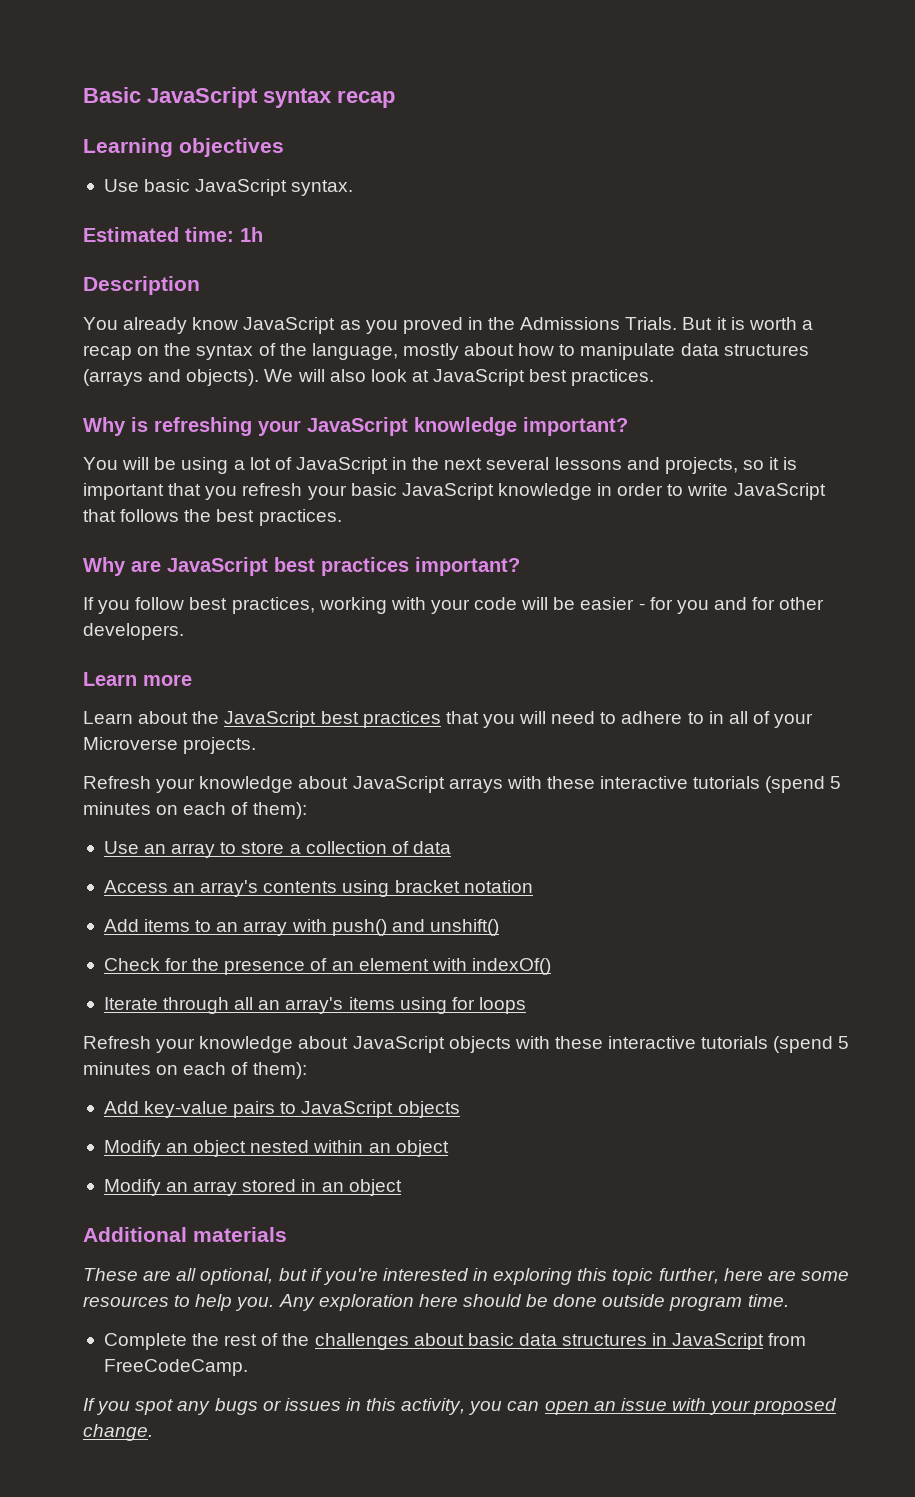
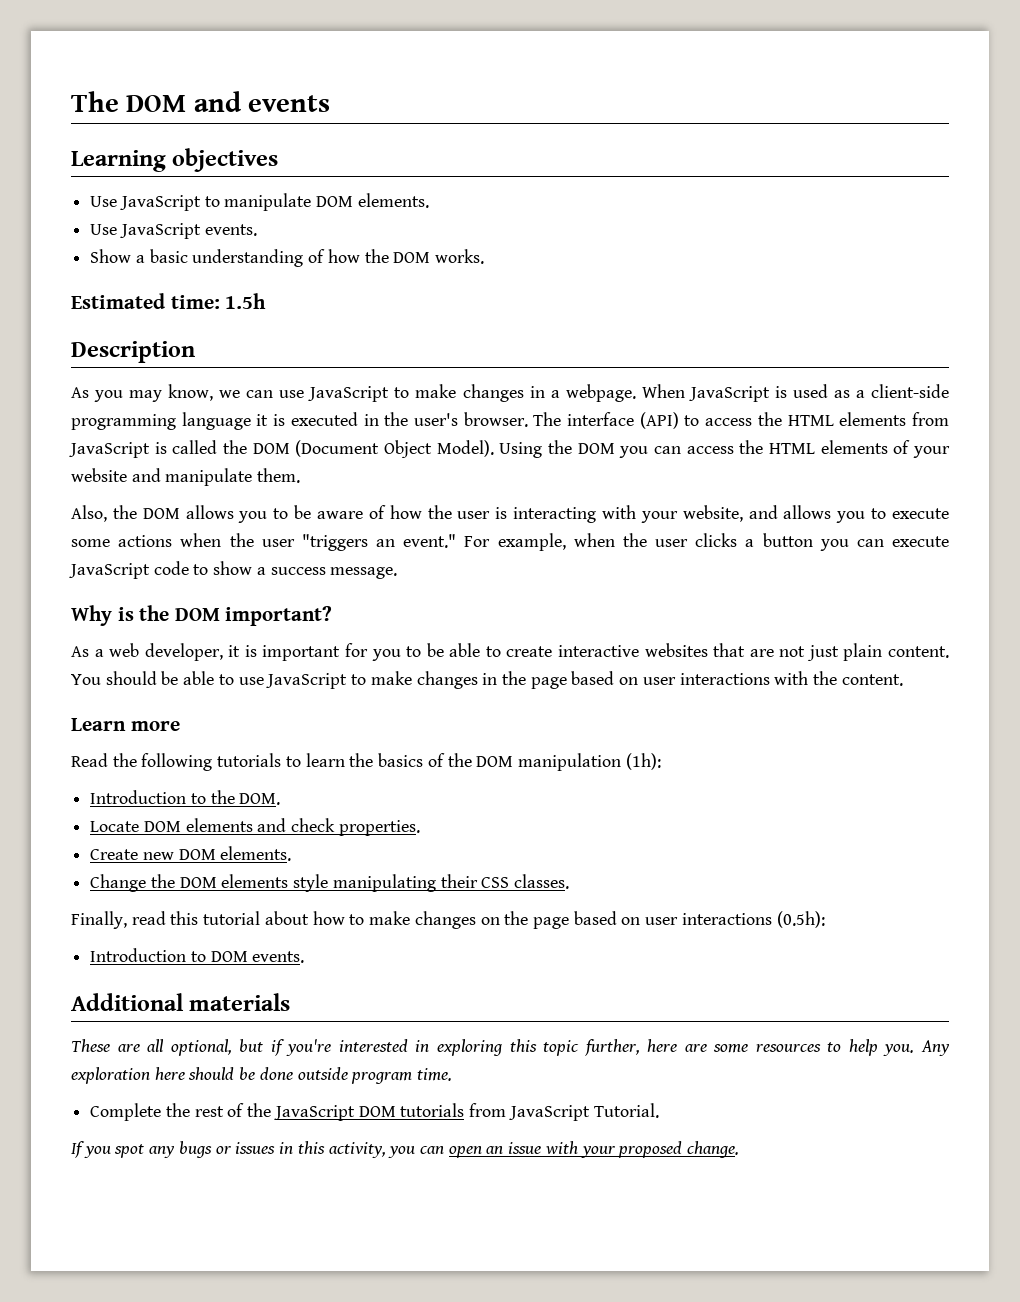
[83,87,395,108] Basic JavaScript syntax recap -> [71,91,331,112] The DOM and events
[144,179,354,196] basic JavaScript syntax. -> [119,193,429,211] [90,223,257,239] [90,249,485,267] JavaScript to manipulate DOM elements. // Use JavaScript events. // Show a basic understanding of how the DOM works.
[240,227,263,242] 1h -> [225,293,267,309] 1.5h
[83,317,813,334] [83,343,809,360] [83,369,655,386] [83,417,628,436] [83,457,798,474] [83,483,826,500] [83,509,342,526] [83,557,520,576] [83,597,825,614] [83,623,184,640] [83,672,192,686] [83,711,814,728] [83,737,257,754] [83,776,842,793] [83,802,307,819] [103,841,451,858] [103,880,533,897] [103,919,499,936] [103,958,551,975] [103,997,526,1014] [83,1036,850,1053] [83,1062,307,1079] [103,1101,460,1118] [103,1140,449,1157] [103,1179,402,1196] You already know JavaScript as you proved in the Admissions Trials. But it is worth a recap on the syntax of the language, mostly about how to manipulate data structures (arrays and objects). We will also look at JavaScript best practices. // Why is refreshing your JavaScript knowledge important? // You will be using a lot of JavaScript in the next several lessons and projects, so it is important that you refresh your basic JavaScript knowledge in order to write JavaScript that follows the best practices. // Why are JavaScript best practices important? // If you follow best practices, working with your code will be easier - for you and for other developers. // Learn more // Learn about the JavaScript best practices that you will need to adhere to in all of your Microverse projects. // Refresh your knowledge about JavaScript arrays with these interactive tutorials (spend 5 minutes on each of them): // Use an array to store a collection of data // Access an array's contents using bracket notation // Add items to an array with push() and unshift() // Check for the presence of an element with indexOf() // Iterate through all an array's items using for loops // Refresh your knowledge about JavaScript objects with these interactive tutorials (spend 5 minutes on each of them): // Add key-value pairs to JavaScript objects // Modify an object nested within an object // Modify an array stored in an object -> [71,384,949,402] [71,412,950,430] [69,440,950,458] [71,468,301,486] [71,505,950,523] [71,533,949,551] [69,561,398,579] [71,605,333,626] [71,643,949,661] [71,671,903,689] [71,718,180,731] [71,753,661,771] [90,790,281,805] [90,818,420,836] [90,846,292,861] [90,874,570,892] [71,911,825,929] [90,948,305,963] As you may know, we can use JavaScript to make changes in a webpage. When JavaScript is used as a client-side programming language it is executed in the user's browser. The interface (API) to access the HTML elements from JavaScript is called the DOM (Document Object Model). Using the DOM you can access the HTML elements of your website and manipulate them. // Also, the DOM allows you to be aware of how the user is interacting with your website, and allows you to execute some actions when the user "triggers an event." For example, when the user clicks a button you can execute JavaScript code to show a success message. // Why is the DOM important? // As a web developer, it is important for you to be able to create interactive websites that are not just plain content. You should be able to use JavaScript to make changes in the page based on user interactions with the content. // Learn more // Read the following tutorials to learn the basics of the DOM manipulation (1h): // Introduction to the DOM. // Locate DOM elements and check properties. // Create new DOM elements. // Change the DOM elements style manipulating their CSS classes. // Finally, read this tutorial about how to make changes on the page based on user interactions (0.5h): // Introduction to DOM events.
[314,1333,807,1350] [103,1359,248,1376] challenges about basic data structures in JavaScript from FreeCodeCamp. -> [273,1103,659,1121] JavaScript DOM tutorials from JavaScript Tutorial.

